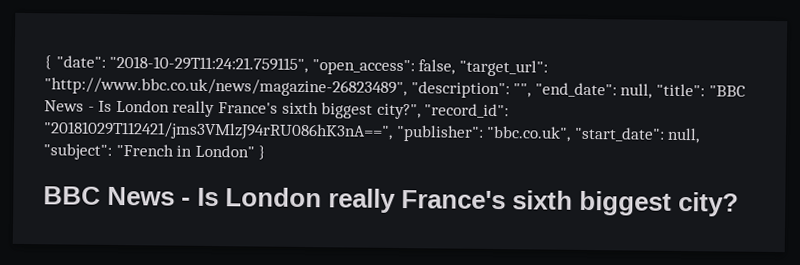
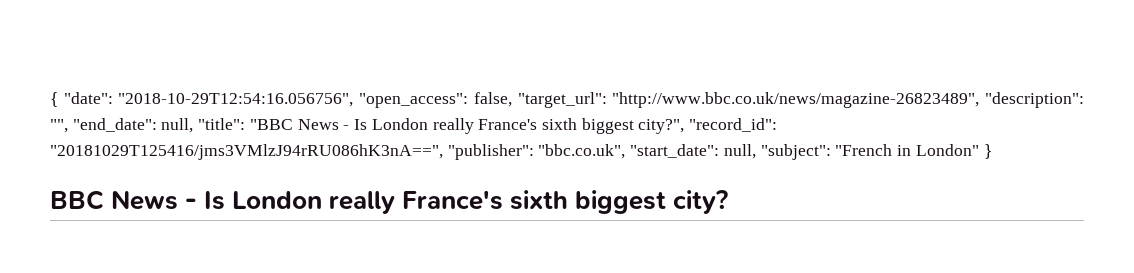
[109,55,309,74] "2018-10-29T11:24:21.759115", -> [118,93,354,107] "2018-10-29T12:54:16.056756",
[43,121,393,141] "20181029T112421/jms3VMlzJ94rRU086hK3nA==", -> [50,144,443,160] "20181029T125416/jms3VMlzJ94rRU086hK3nA==",

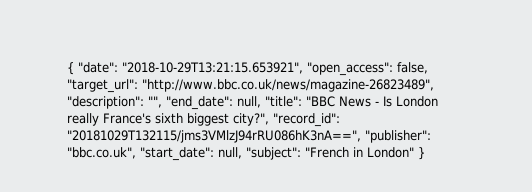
[118,93,354,107] "2018-10-29T12:54:16.056756", -> [122,62,303,74] "2018-10-29T13:21:15.653921",
[50,144,443,160] "20181029T125416/jms3VMlzJ94rRU086hK3nA==", -> [67,130,361,143] "20181029T132115/jms3VMlzJ94rRU086hK3nA==",
[50,190,729,214] // BBC News - Is London really France's sixth biggest city? -> (425, 153) none

